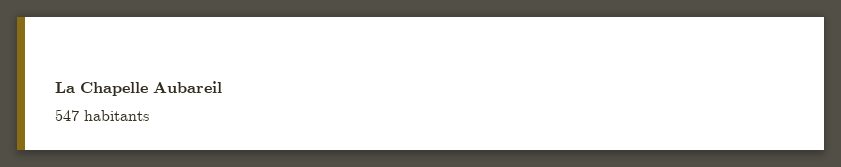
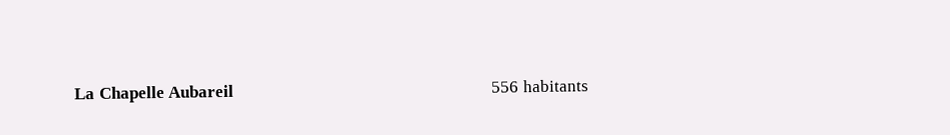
[55,109,79,121] 547 -> [491,81,519,93] 556

